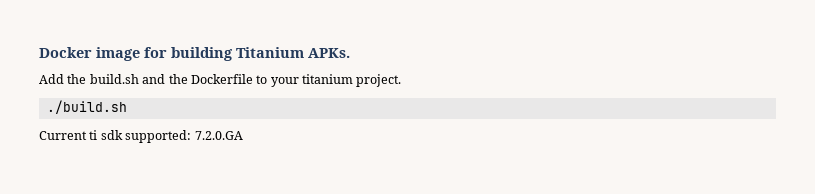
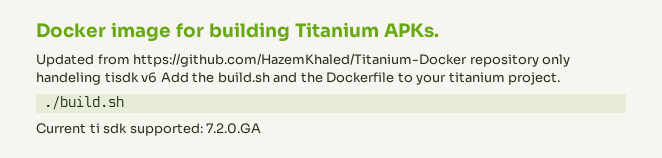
(350, 53) none -> [36,53,571,67] [36,72,158,85] Updated from https://github.com/HazemKhaled/Titanium-Docker repository only handeling tisdk v6

